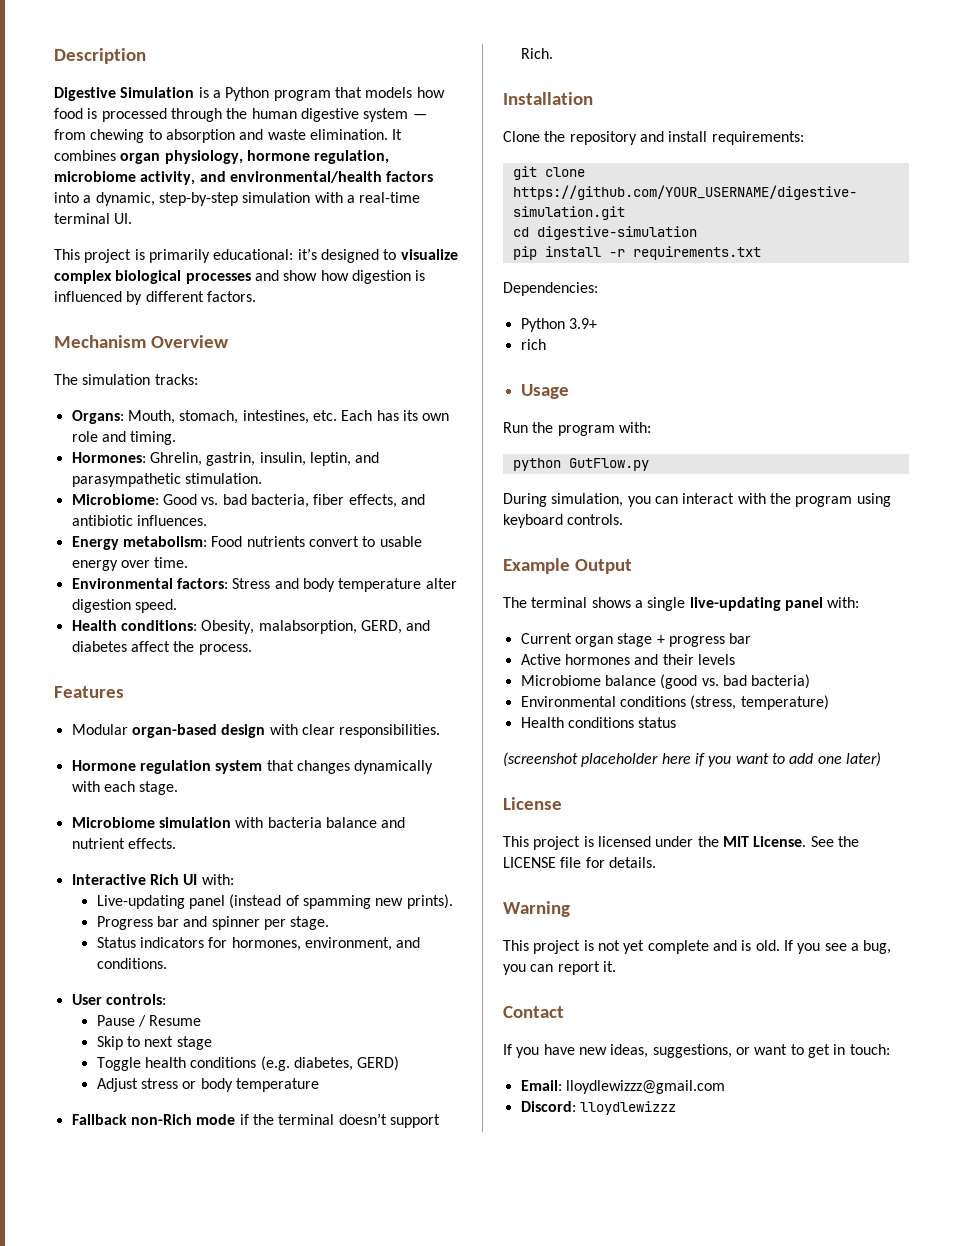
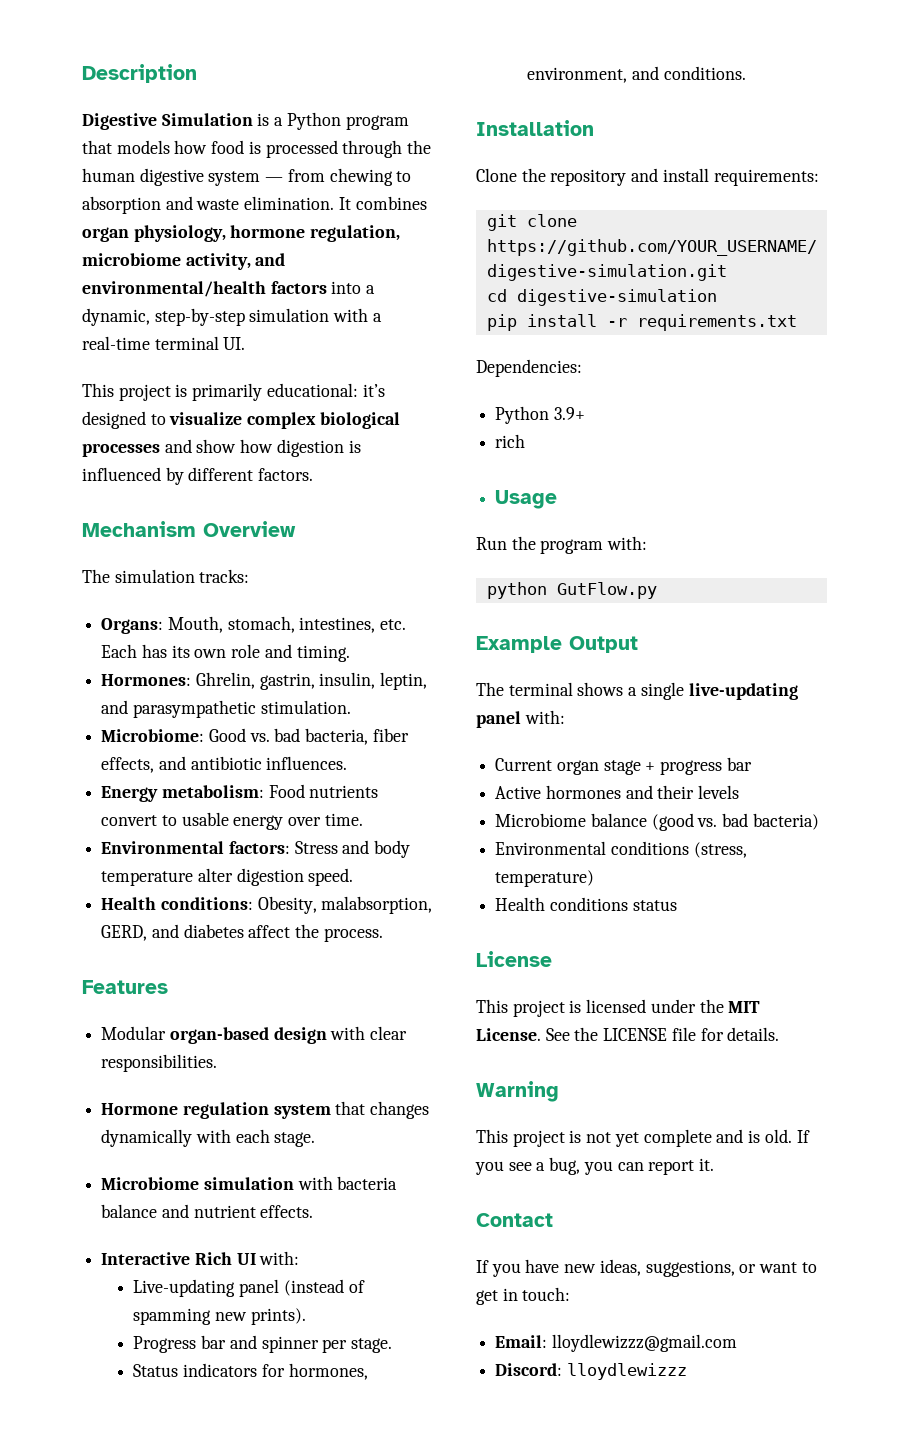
[71,994,166,1005] [96,1015,202,1027] [96,1036,212,1050] [96,1056,400,1071] [96,1078,320,1092] [71,1113,440,1128] [520,48,553,59] // User controls: // Pause / Resume // Skip to next stage // Toggle health conditions (e.g. diabetes, GERD) // Adjust stress or body temperature // Fallback non-Rich mode if the terminal doesn’t support Rich. -> (746, 73) none
[503,493,891,507] [503,514,624,528] // During simulation, you can interact with the program using keyboard controls. -> (657, 590) none
[503,752,881,767] // (screenshot placeholder here if you want to add one later) -> (677, 905) none

